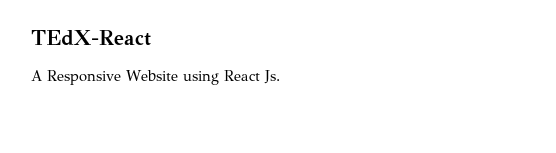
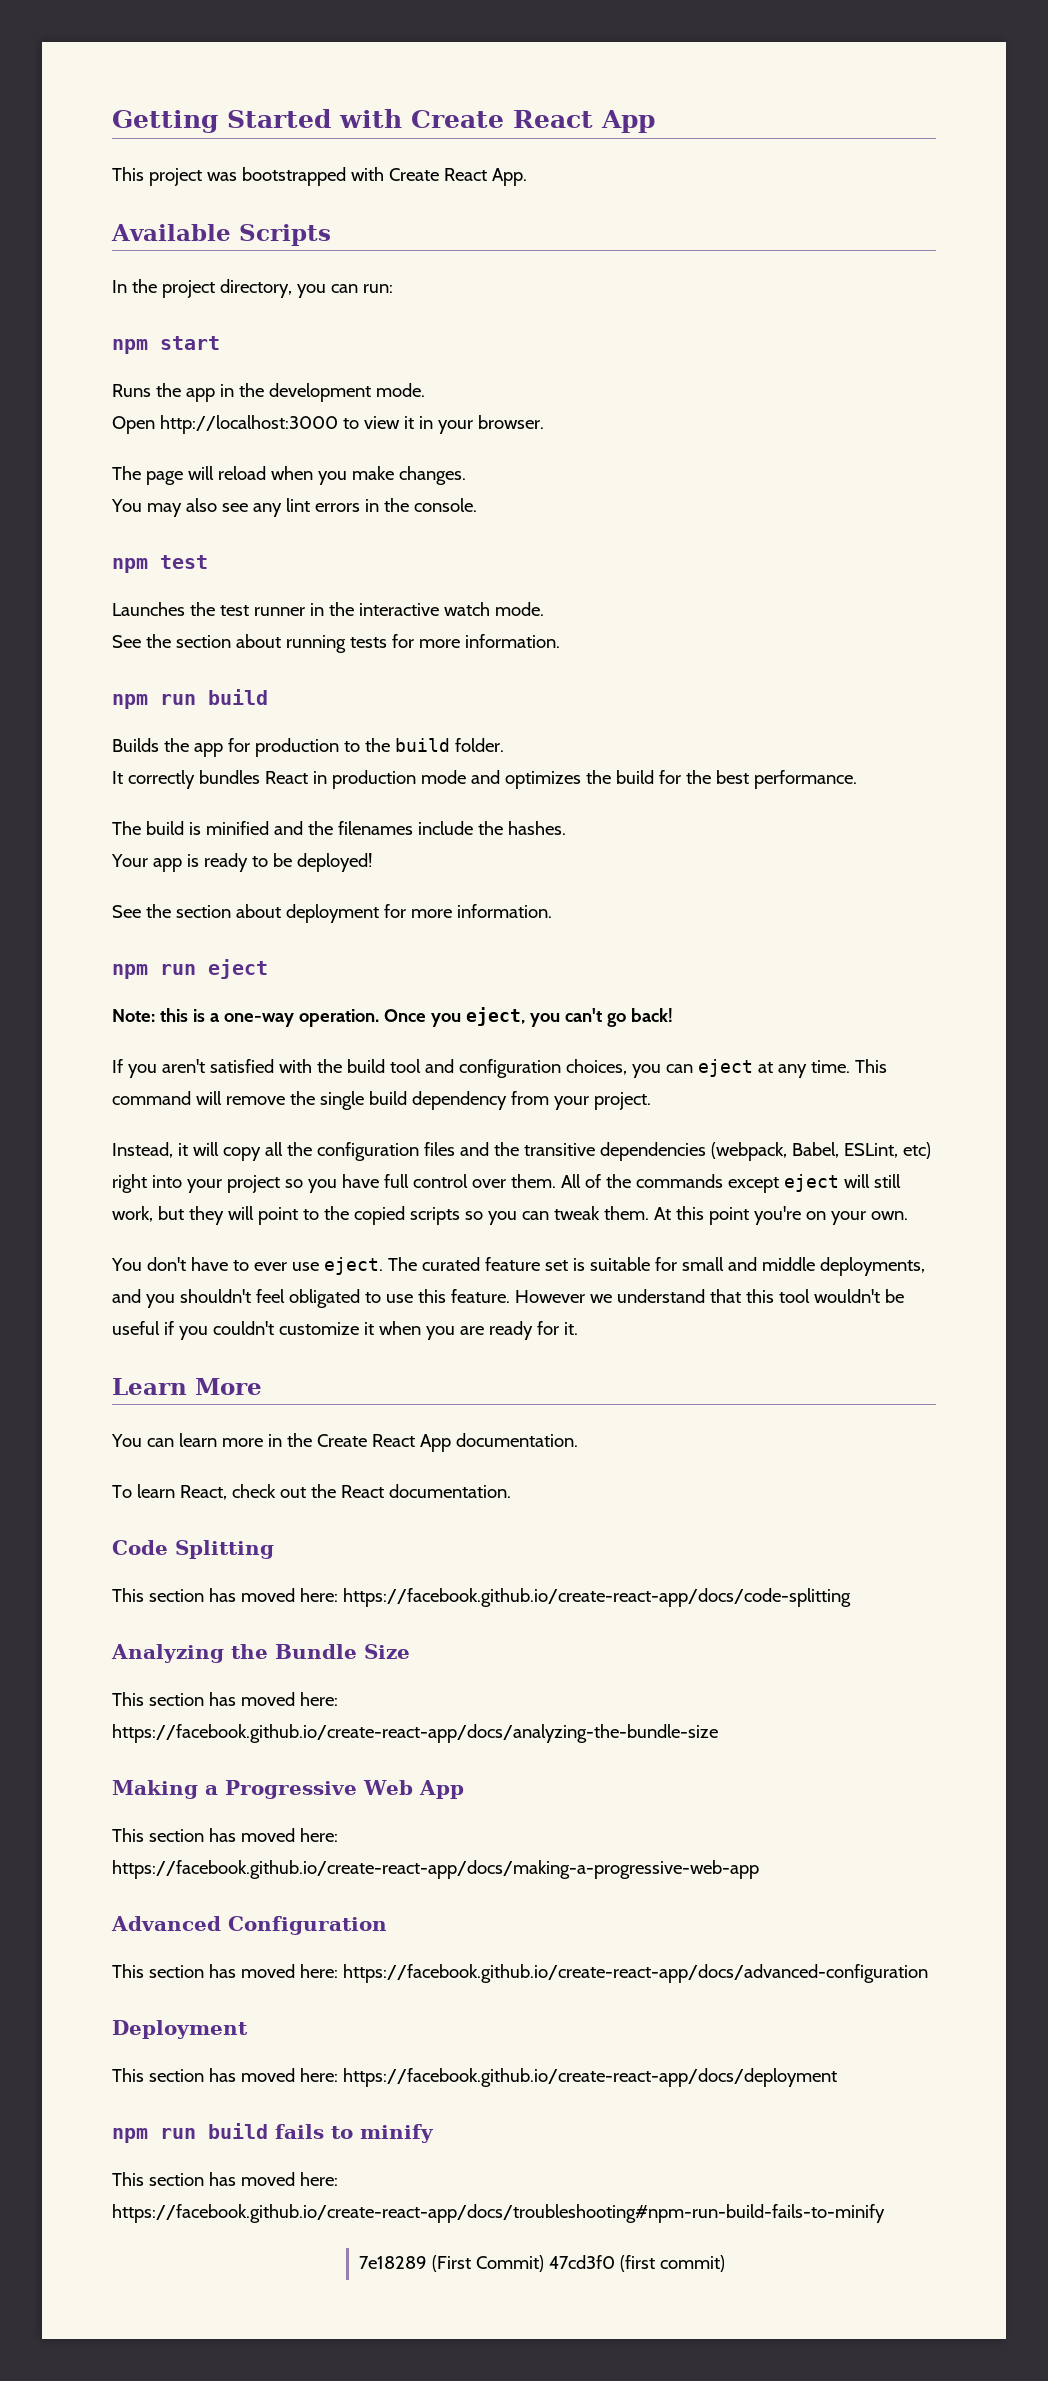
[31,30,151,46] [31,70,280,85] TEdX-React // A Responsive Website using React Js. -> [112,109,655,133] [112,167,527,186] [111,224,331,246] [112,279,393,298] [112,336,220,354] [112,383,425,402] [112,415,544,434] [112,466,466,485] [111,498,477,517] [112,555,208,573] [112,602,544,616] [112,634,560,653] [112,689,268,709] [112,738,504,757] [112,770,857,789] [112,821,566,835] [111,853,372,872] [112,904,552,923] [112,959,268,979] [112,1007,673,1027] [112,1059,887,1078] [112,1091,651,1110] [112,1142,931,1161] [112,1174,901,1193] [112,1206,908,1225] [111,1257,925,1276] [112,1289,904,1308] [112,1321,578,1340] [112,1378,262,1395] [111,1433,578,1452] [112,1484,511,1500] [112,1540,274,1559] [112,1588,851,1607] [111,1644,410,1663] [112,1692,338,1706] [112,1724,718,1743] [112,1780,464,1799] [112,1828,338,1842] [112,1860,759,1879] [111,1916,387,1935] [112,1964,928,1983] [112,2020,248,2039] [112,2068,837,2087] [112,2123,434,2143] [112,2172,338,2186] [112,2204,885,2223] [359,2255,726,2272] Getting Started with Create React App // This project was bootstrapped with Create React App. // Available Scripts // In the project directory, you can run: // npm start // Runs the app in the development mode. // Open http://localhost:3000 to view it in your browser. // The page will reload when you make changes. // You may also see any lint errors in the console. // npm test // Launches the test runner in the interactive watch mode. // See the section about running tests for more information. // npm run build // Builds the app for production to the build folder. // It correctly bundles React in production mode and optimizes the build for the best performance. // The build is minified and the filenames include the hashes. // Your app is ready to be deployed! // See the section about deployment for more information. // npm run eject // Note: this is a one-way operation. Once you eject, you can't go back! // If you aren't satisfied with the build tool and configuration choices, you can eject at any time. This command will remove the single build dependency from your project. // Instead, it will copy all the configuration files and the transitive dependencies (webpack, Babel, ESLint, etc) right into your project so you have full control over them. All of the commands except eject will still work, but they will point to the copied scripts so you can tweak them. At this point you're on your own. // You don't have to ever use eject. The curated feature set is suitable for small and middle deployments, and you shouldn't feel obligated to use this feature. However we understand that this tool wouldn't be useful if you couldn't customize it when you are ready for it. // Learn More // You can learn more in the Create React App documentation. // To learn React, check out the React documentation. // Code Splitting // This section has moved here: https://facebook.github.io/create-react-app/docs/code-splitting // Analyzing the Bundle Size // This section has moved here: https://facebook.github.io/create-react-app/docs/analyzing-the-bundle-size // Making a Progressive Web App // This section has moved here: https://facebook.github.io/create-react-app/docs/making-a-progressive-web-app // Advanced Configuration // This section has moved here: https://facebook.github.io/create-react-app/docs/advanced-configuration // Deployment // This section has moved here: https://facebook.github.io/create-react-app/docs/deployment // npm run build fails to minify // This section has moved here: https://facebook.github.io/create-react-app/docs/troubleshooting#npm-run-build-fails-to-minify // 7e18289 (First Commit) 47cd3f0 (first commit)

